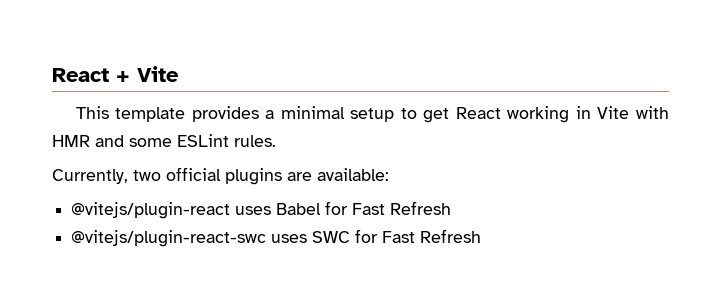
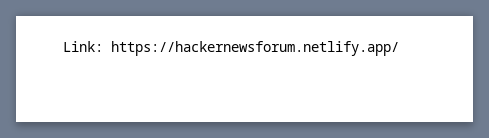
[52,66,179,82] [75,106,669,123] [52,134,276,147] [52,167,389,185] [71,201,452,219] [71,229,482,247] React + Vite // This template provides a minimal setup to get React working in Vite with HMR and some ESLint rules. // Currently, two official plugins are available: // @vitejs/plugin-react uses Babel for Fast Refresh // @vitejs/plugin-react-swc uses SWC for Fast Refresh -> [63,41,399,56] Link: https://hackernewsforum.netlify.app/

